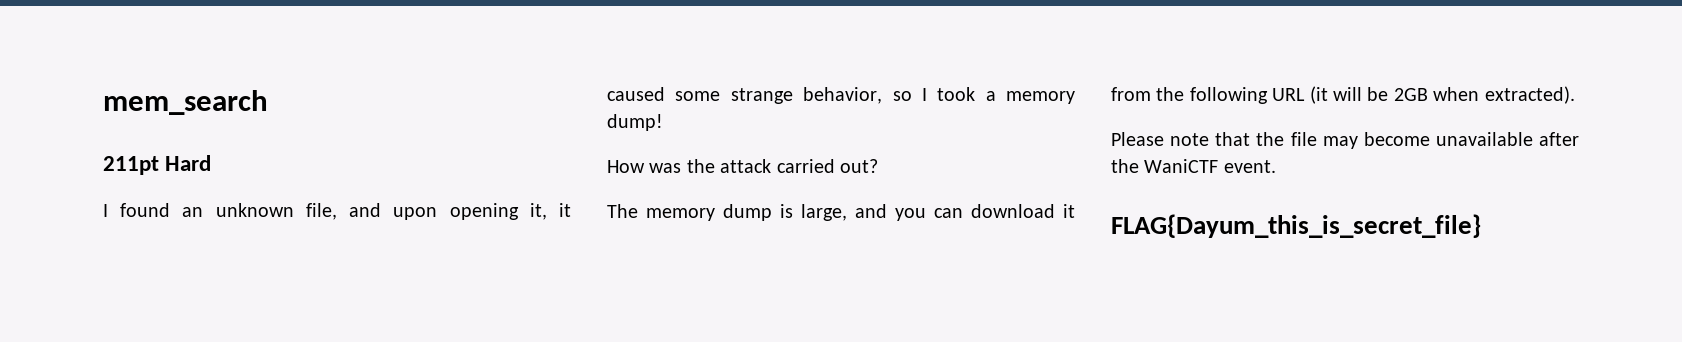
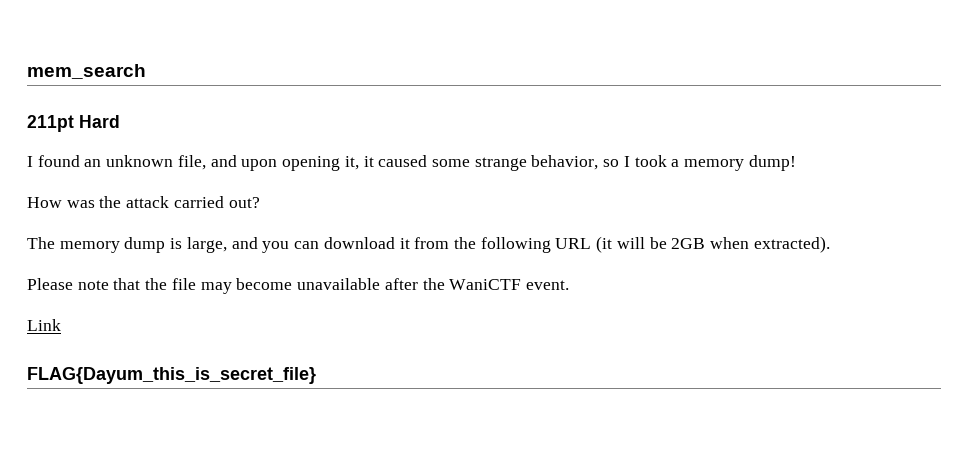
(1276, 166) none -> [27,319,61,331] // Link

